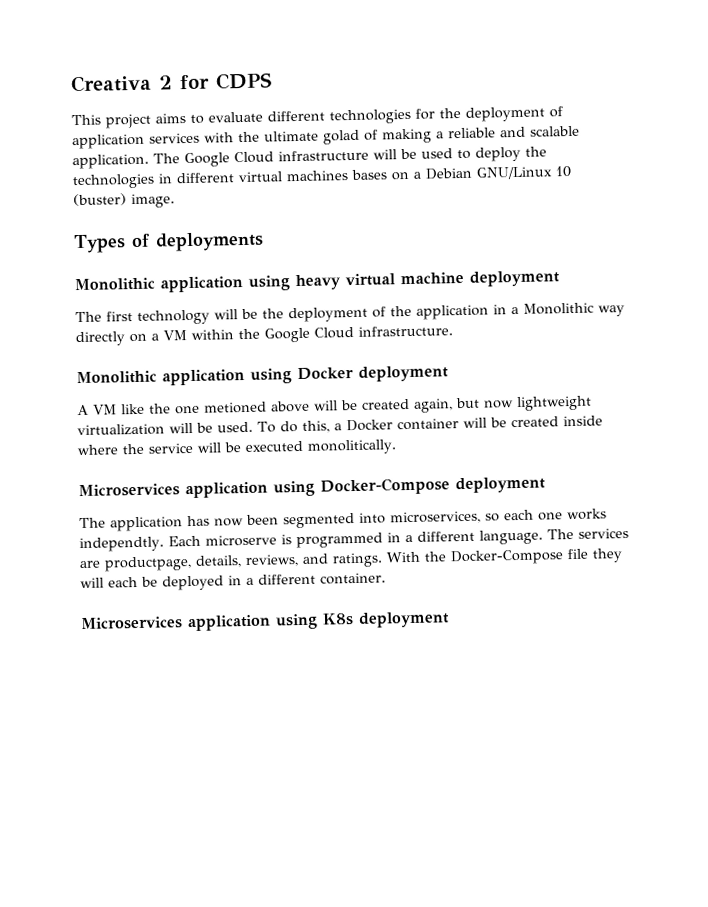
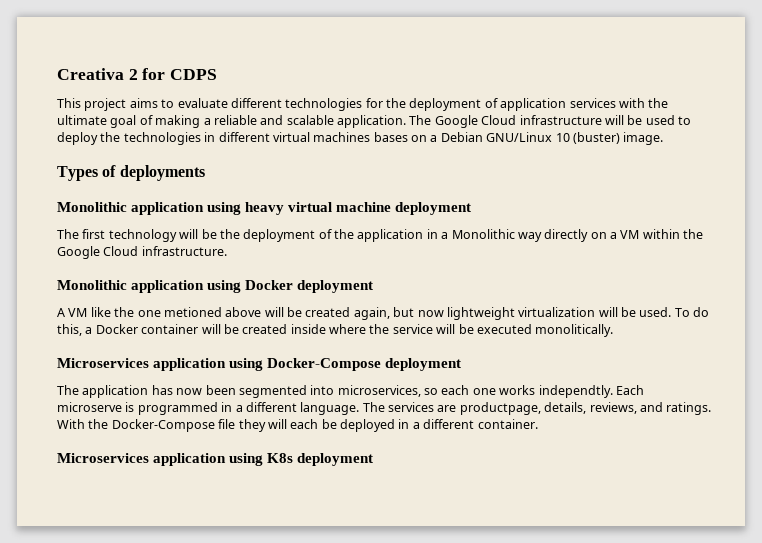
[323,129,360,145] golad -> [110,115,137,128] goal

